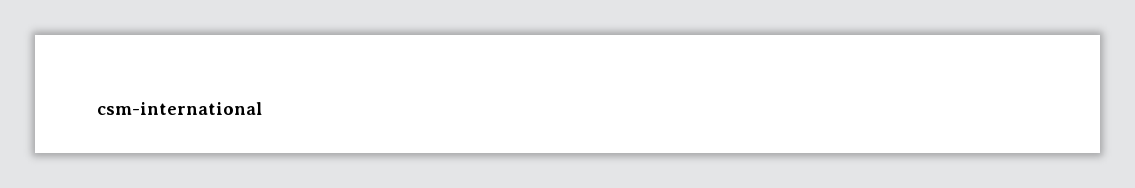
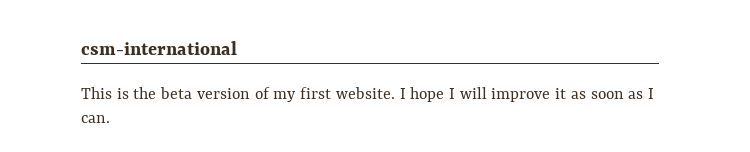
(262, 108) none -> [81,87,655,102] [81,115,110,123] // This is the beta version of my first website. I hope I will improve it as soon as I can.

